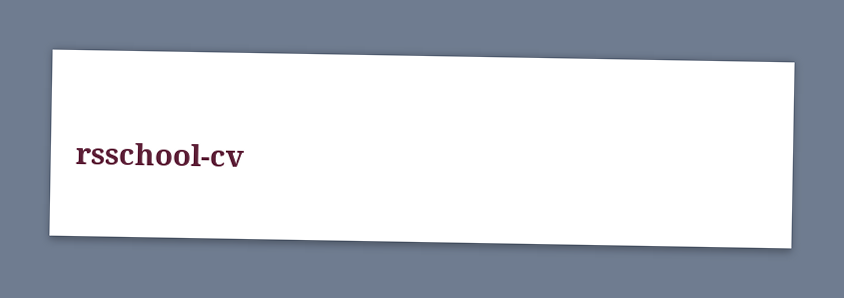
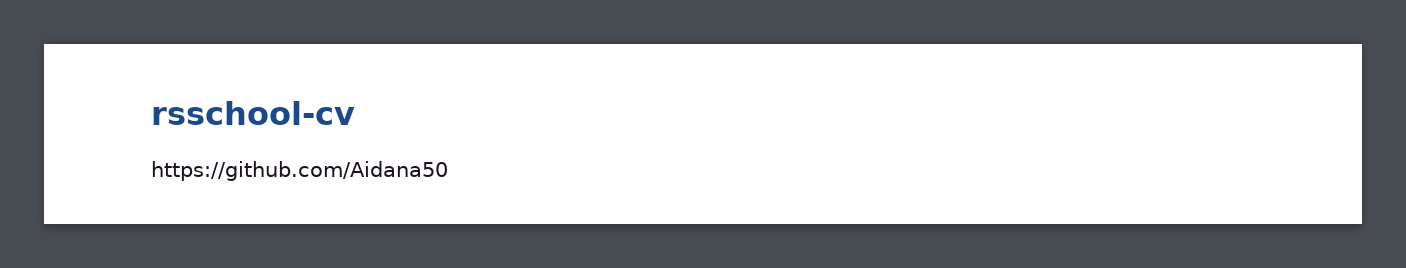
(245, 154) none -> [151,161,448,181] // https://github.com/Aidana50

